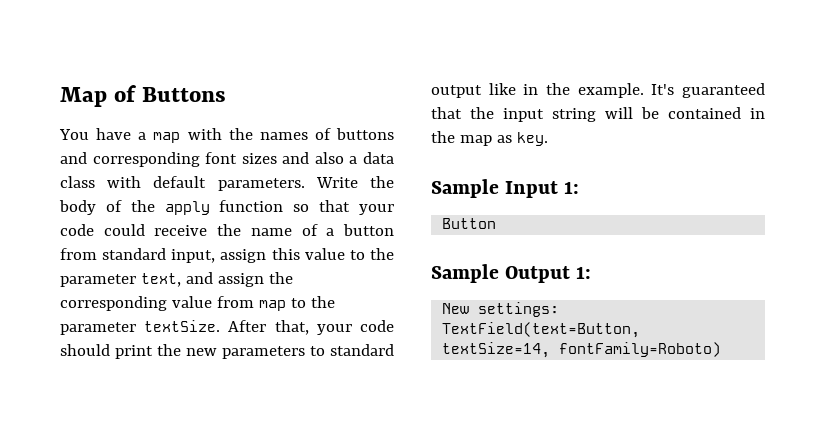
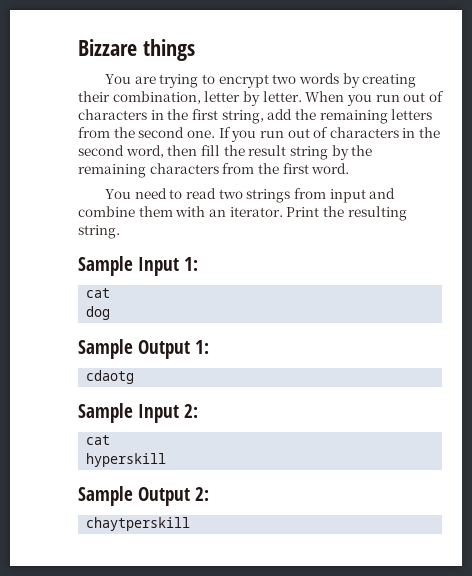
[60,85,227,107] [59,128,394,143] [60,152,394,167] [60,176,394,191] [59,200,394,215] [60,224,395,236] [60,248,394,263] [60,272,293,287] [60,296,335,311] [60,320,394,335] [60,344,394,359] [431,83,765,98] [431,107,765,122] [431,131,548,146] Map of Buttons // You have a map with the names of buttons and corresponding font sizes and also a data class with default parameters. Write the body of the apply function so that your code could receive the name of a button from standard input, assign this value to the parameter text, and assign the corresponding value from map to the parameter textSize. After that, your code should print the new parameters to standard output like in the example. It's guaranteed that the input string will be contained in the map as key. -> [78,39,195,61] [105,73,417,88] [78,91,444,106] [78,109,433,124] [78,127,441,142] [78,145,373,160] [78,163,350,178] [105,188,396,203] [78,206,407,221] [78,225,120,239] Bizzare things // You are trying to encrypt two words by creating their combination, letter by letter. When you run out of characters in the first string, add the remaining letters from the second one. If you run out of characters in the second word, then fill the result string by the remaining characters from the first word. // You need to read two strings from input and combine them with an iterator. Print the resulting string.
[442,218,497,229] Button -> [86,288,111,298] [86,306,111,320] cat // dog
[442,302,560,317] [442,322,641,338] [442,342,722,358] New settings: TextField(text=Button, textSize=14, fontFamily=Roboto) -> [86,370,135,384] [78,403,198,423] [86,435,111,445] [86,453,167,467] [78,486,209,506] [86,517,191,531] cdaotg // Sample Input 2: // cat // hyperskill // Sample Output 2: // chaytperskill

